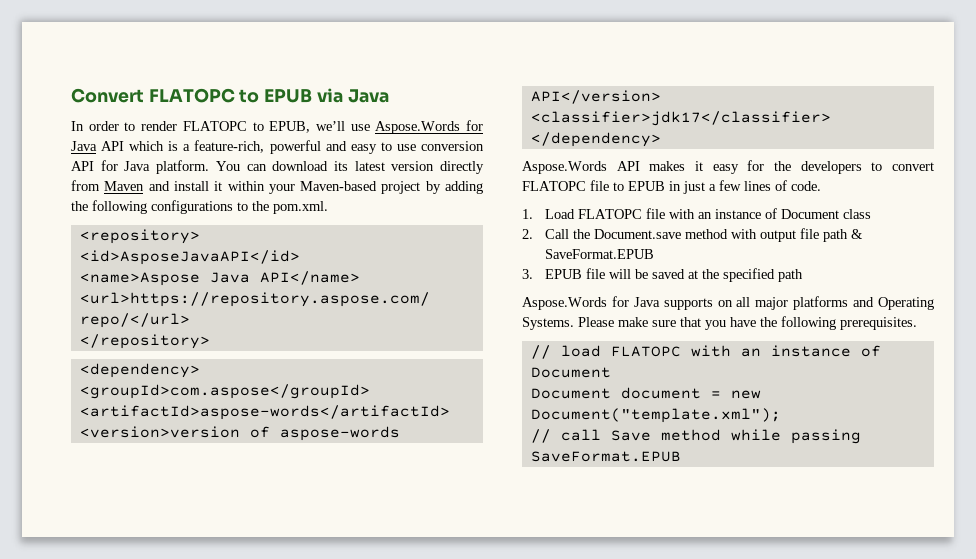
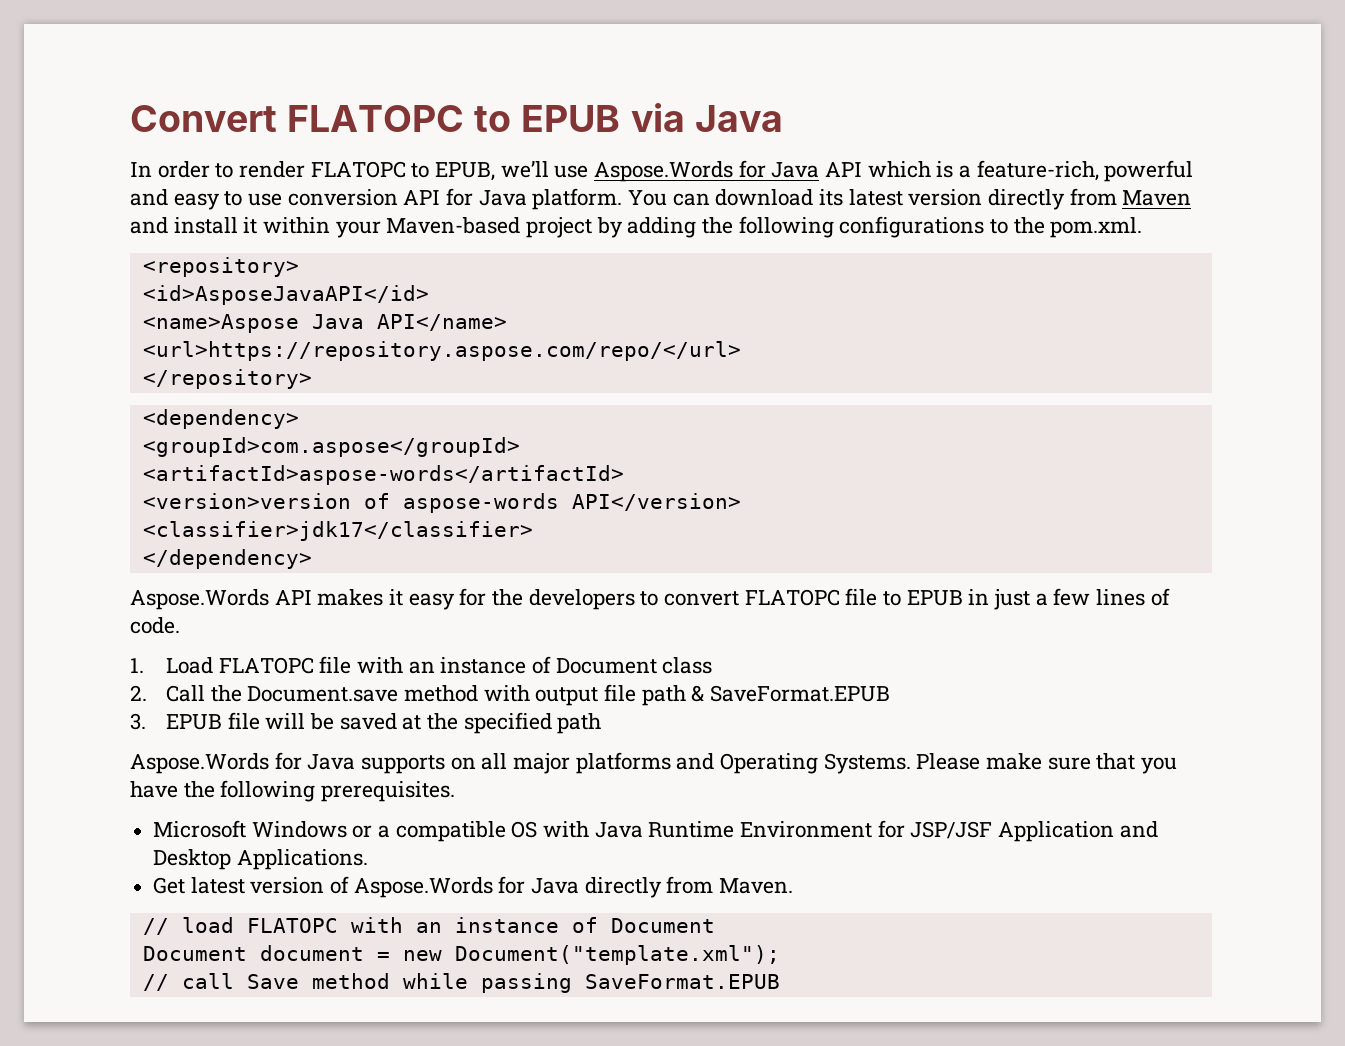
(917, 323) none -> [153,820,1158,842] [153,849,368,870] [153,876,794,898] // Microsoft Windows or a compatible OS with Java Runtime Environment for JSP/JSF Application and Desktop Applications. // Get latest version of Aspose.Words for Java directly from Maven.

